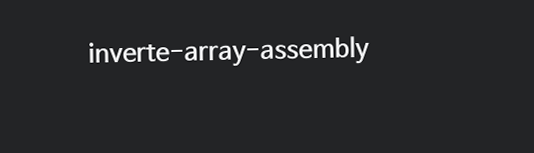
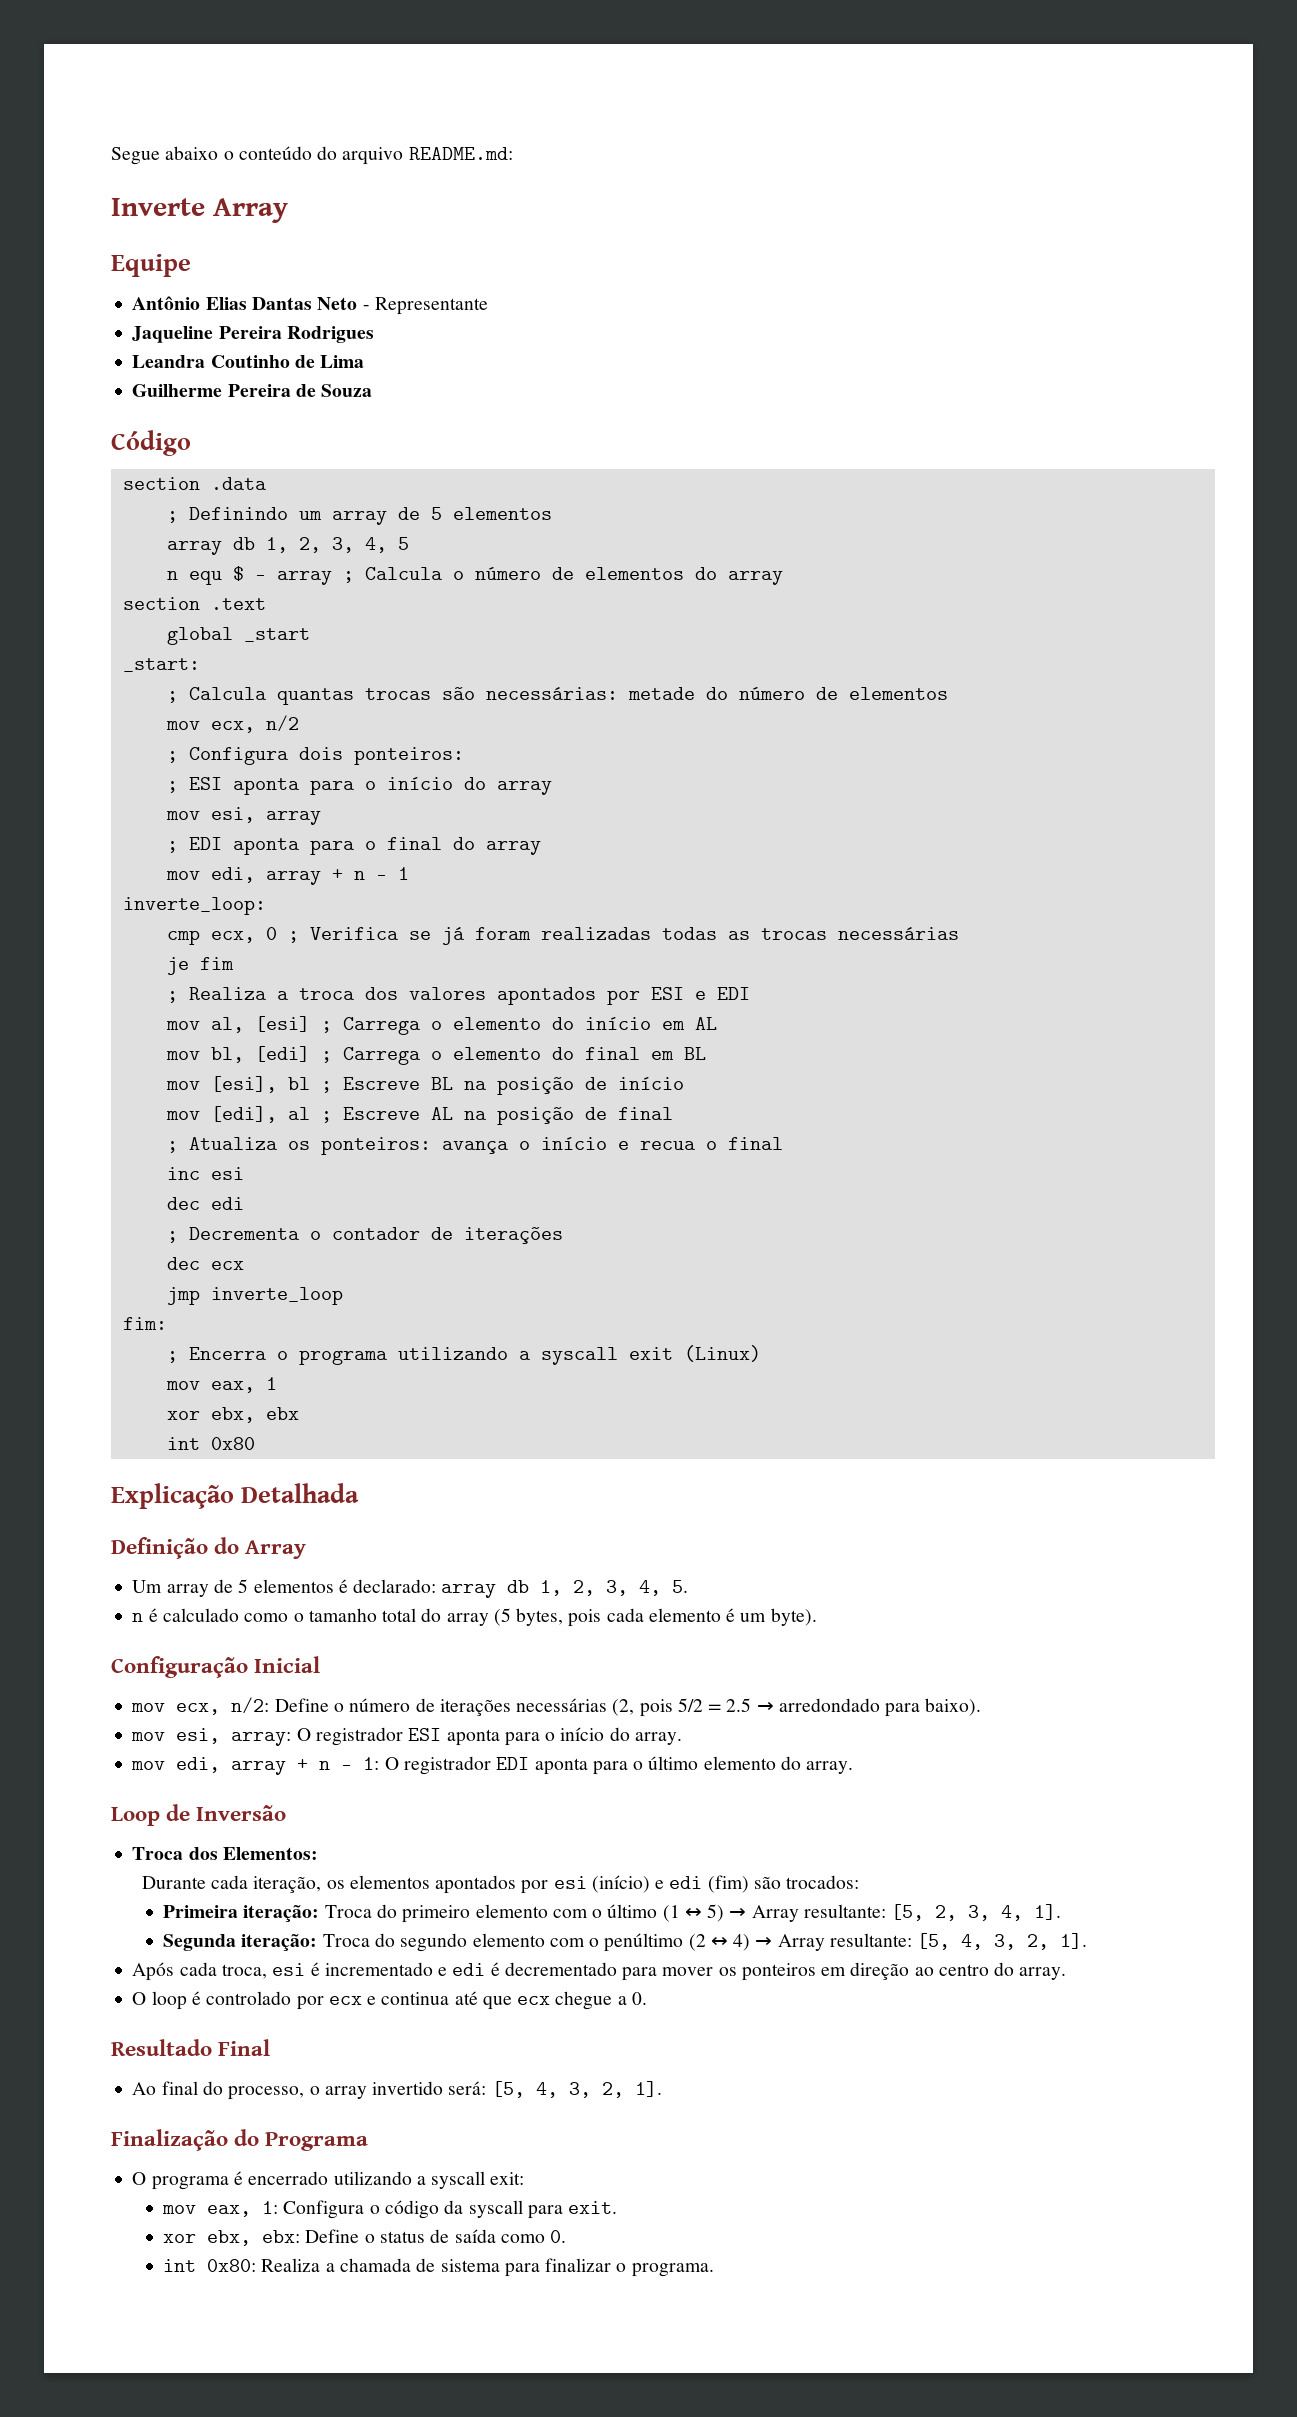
[88,35,370,70] inverte-array-assembly -> [111,146,513,165] [111,198,288,223] [111,254,191,277] [132,296,488,315] [132,326,374,343] [132,355,365,368] [132,384,373,397] [111,430,191,456] [122,477,266,490] [166,507,552,525] [166,537,409,555] [166,566,783,585] [122,597,266,610] [166,627,310,645] [122,658,200,672] [166,687,948,705] [165,715,299,733] [166,747,464,765] [166,777,552,795] [165,807,321,825] [166,837,541,855] [165,867,409,885] [122,897,266,915] [166,927,959,945] [166,957,234,975] [166,987,750,1005] [165,1016,717,1035] [165,1046,706,1065] [165,1076,684,1095] [165,1106,673,1125] [166,1137,783,1155] [166,1167,244,1180] [166,1197,244,1210] [166,1227,563,1244] [166,1257,244,1270] [166,1287,343,1305] [122,1317,167,1330] [166,1345,761,1365] [165,1377,277,1393] [166,1407,299,1423] [166,1437,255,1450] [111,1483,360,1509] [111,1537,307,1559] [132,1579,689,1598] [132,1608,817,1627] [111,1656,321,1678] [131,1697,982,1717] [131,1727,682,1746] [131,1756,854,1775] [111,1804,287,1826] [132,1847,318,1860] [141,1875,860,1894] [163,1904,1062,1923] [163,1933,1088,1952] [132,1962,1067,1981] [132,1991,647,2010] [111,2039,271,2056] [132,2081,662,2100] [111,2129,369,2151] [132,2171,525,2190] [162,2200,618,2219] [163,2229,567,2246] [163,2258,714,2277] Segue abaixo o conteúdo do arquivo README.md: // Inverte Array // Equipe // Antônio Elias Dantas Neto - Representante // Jaqueline Pereira Rodrigues // Leandra Coutinho de Lima // Guilherme Pereira de Souza // Código // section .data // ; Definindo um array de 5 elementos // array db 1, 2, 3, 4, 5 // n equ $ - array ; Calcula o número de elementos do array // section .text // global _start // _start: // ; Calcula quantas trocas são necessárias: metade do número de elementos // mov ecx, n/2 // ; Configura dois ponteiros: // ; ESI aponta para o início do array // mov esi, array // ; EDI aponta para o final do array // mov edi, array + n - 1 // inverte_loop: // cmp ecx, 0 ; Verifica se já foram realizadas todas as trocas necessárias // je fim // ; Realiza a troca dos valores apontados por ESI e EDI // mov al, [esi] ; Carrega o elemento do início em AL // mov bl, [edi] ; Carrega o elemento do final em BL // mov [esi], bl ; Escreve BL na posição de início // mov [edi], al ; Escreve AL na posição de final // ; Atualiza os ponteiros: avança o início e recua o final // inc esi // dec edi // ; Decrementa o contador de iterações // dec ecx // jmp inverte_loop // fim: // ; Encerra o programa utilizando a syscall exit (Linux) // mov eax, 1 // xor ebx, ebx // int 0x80 // Explicação Detalhada // Definição do Array // Um array de 5 elementos é declarado: array db 1, 2, 3, 4, 5. // n é calculado como o tamanho total do array (5 bytes, pois cada elemento é um byte). // Configuração Inicial // mov ecx, n/2: Define o número de iterações necessárias (2, pois 5/2 = 2.5 → arredondado para baixo). // mov esi, array: O registrador ESI aponta para o início do array. // mov edi, array + n - 1: O registrador EDI aponta para o último elemento do array. // Loop de Inversão // Troca dos Elementos: // Durante cada iteração, os elementos apontados por esi (início) e edi (fim) são trocados: // Primeira iteração: Troca do primeiro elemento com o último (1 ↔ 5) → Array resultante: [5, 2, 3, 4, 1]. // Segunda iteração: Troca do segundo elemento com o penúltimo (2 ↔ 4) → Array resultante: [5, 4, 3, 2, 1]. // Após cada troca, esi é incrementado e edi é decrementado para mover os ponteiros em direção ao centro do array. // O loop é controlado por ecx e continua até que ecx chegue a 0. // Resultado Final // Ao final do processo, o array invertido será: [5, 4, 3, 2, 1]. // Finalização do Programa // O programa é encerrado utilizando a syscall exit: // mov eax, 1: Configura o código da syscall para exit. // xor ebx, ebx: Define o status de saída como 0. // int 0x80: Realiza a chamada de sistema para finalizar o programa.

